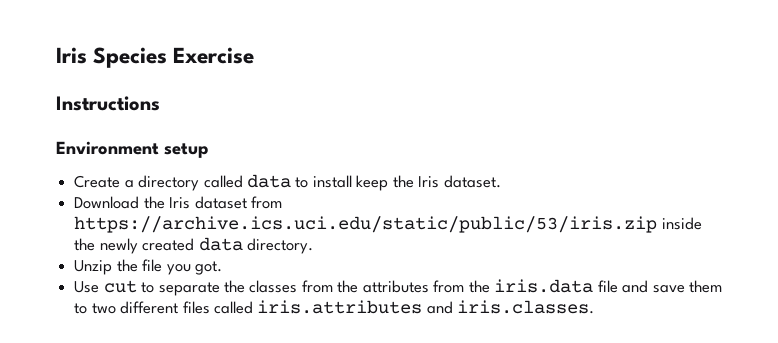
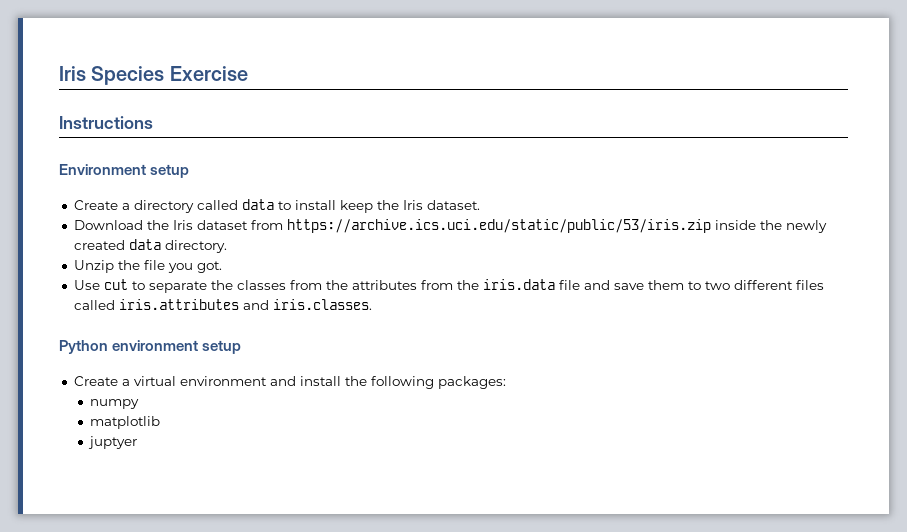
(595, 307) none -> [59,340,242,354] [73,376,506,389] [90,399,140,409] [90,416,161,429] [88,436,138,449] // Python environment setup // Create a virtual environment and install the following packages: // numpy // matplotlib // juptyer

